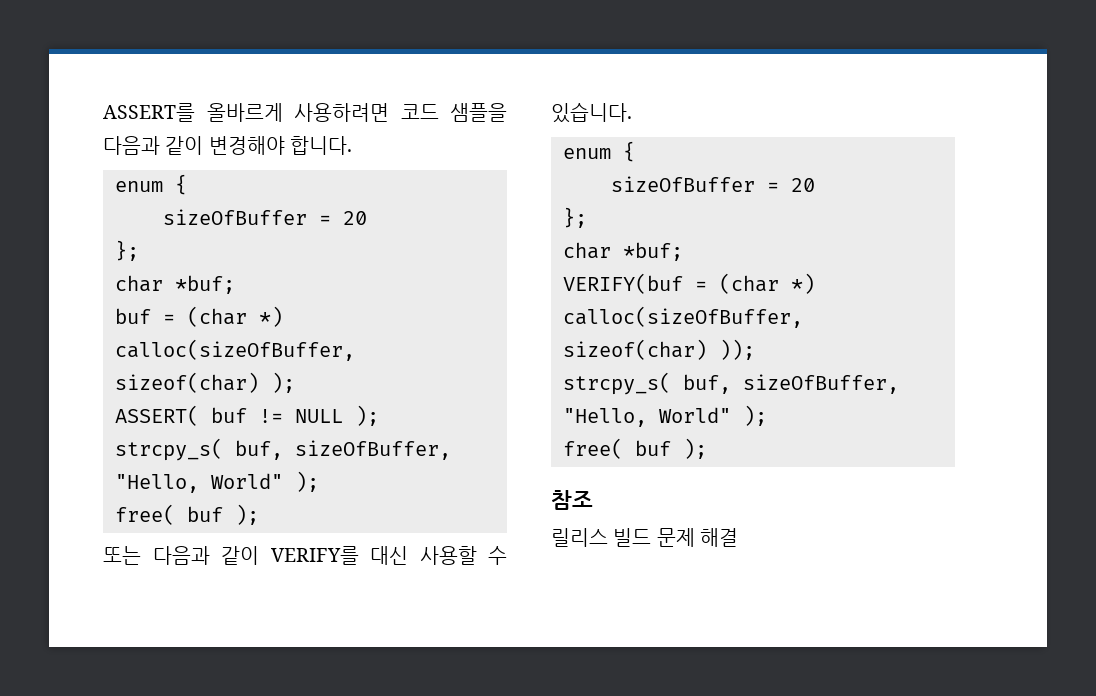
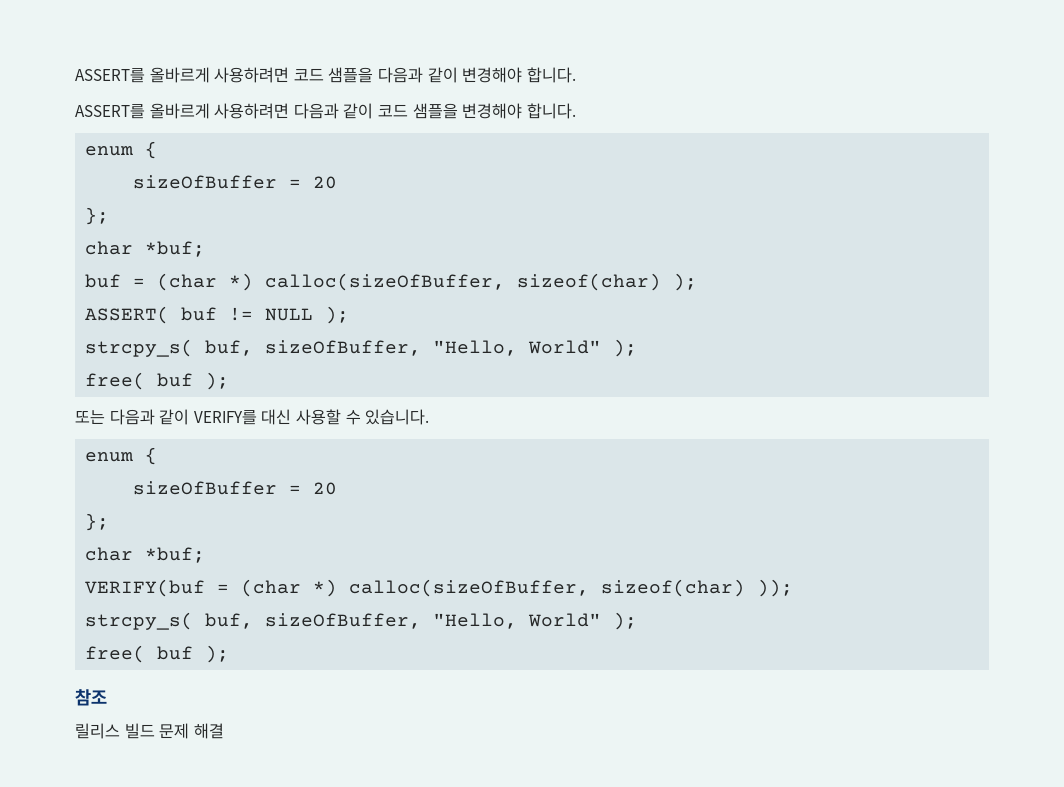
(352, 145) none -> [75,103,576,119] // ASSERT를 올바르게 사용하려면 다음과 같이 코드 샘플을 변경해야 합니다.

